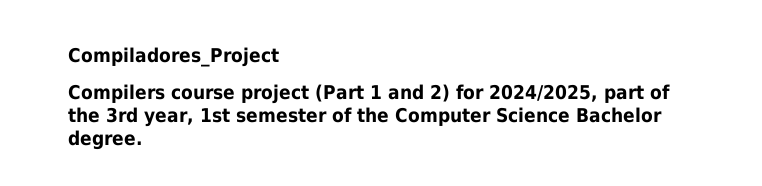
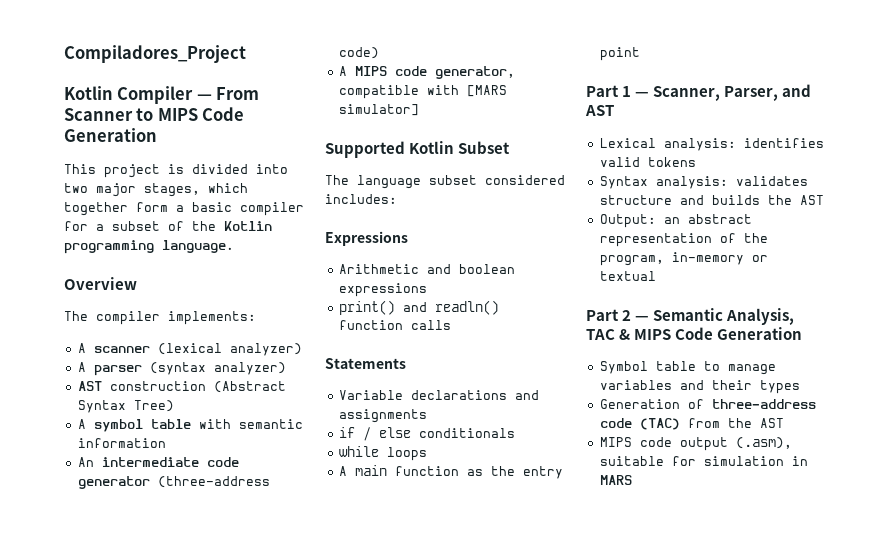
[68,84,670,104] [68,107,662,127] [68,130,143,150] Compilers course project (Part 1 and 2) for 2024/2025, part of the 3rd year, 1st semester of the Computer Science Bachelor degree. -> [64,86,260,104] [64,107,245,121] [64,128,157,142] [64,164,288,178] [64,183,248,197] [64,202,304,216] [64,221,272,231] [64,240,234,254] [64,277,137,290] [64,311,256,325] [77,343,302,356] [77,362,286,376] [77,381,286,393] [77,400,174,413] [77,419,303,432] [77,438,166,448] [77,457,239,467] [77,476,270,489] [338,47,379,59] [338,66,515,79] [338,85,507,99] [338,104,419,116] [325,141,511,158] [325,175,565,189] [325,194,397,204] [325,231,408,246] [338,264,515,274] [338,283,427,297] [338,300,499,315] [338,320,451,330] [325,358,406,369] [338,390,539,400] [338,409,427,423] [338,427,515,441] [338,446,427,461] [338,465,563,479] [599,47,640,61] [586,84,812,101] [585,105,614,116] [599,138,824,151] [599,157,696,167] [599,176,808,189] [599,195,824,205] [599,214,752,228] [599,233,768,247] [599,252,768,266] [599,271,656,281] [586,308,795,325] [586,327,803,340] [599,361,776,375] [599,380,800,394] [599,399,816,409] [599,418,784,430] [599,437,792,451] [599,456,808,466] [599,475,632,485] Kotlin Compiler — From Scanner to MIPS Code Generation // This project is divided into two major stages, which together form a basic compiler for a subset of the Kotlin programming language. // Overview // The compiler implements: // A scanner (lexical analyzer) // A parser (syntax analyzer) // AST construction (Abstract Syntax Tree) // A symbol table with semantic information // An intermediate code generator (three-address code) // A MIPS code generator, compatible with [MARS simulator] // Supported Kotlin Subset // The language subset considered includes: // Expressions // Arithmetic and boolean expressions // print() and readln() function calls // Statements // Variable declarations and assignments // if / else conditionals // while loops // A main function as the entry point // Part 1 — Scanner, Parser, and AST // Lexical analysis: identifies valid tokens // Syntax analysis: validates structure and builds the AST // Output: an abstract representation of the program, in-memory or textual // Part 2 — Semantic Analysis, TAC & MIPS Code Generation // Symbol table to manage variables and their types // Generation of three-address code (TAC) from the AST // MIPS code output (.asm), suitable for simulation in MARS

